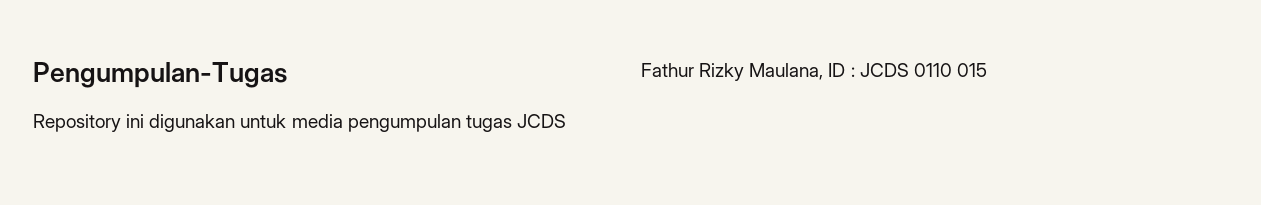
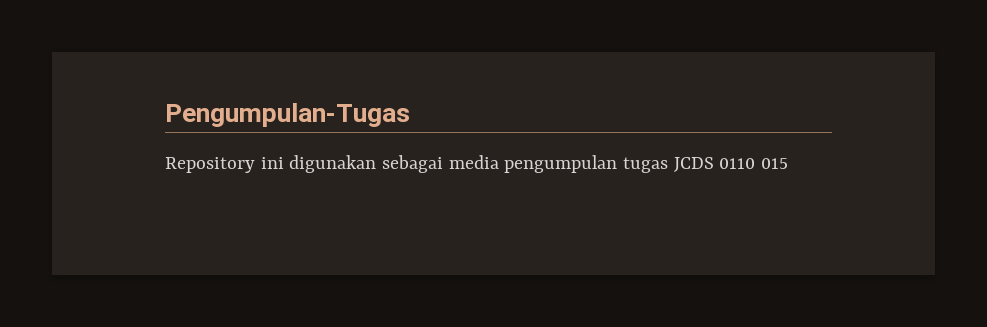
[240,114,287,128] untuk -> [382,155,444,173] sebagai
[641,63,909,81] Fathur Rizky Maulana, ID : JCDS -> (714, 164) none

